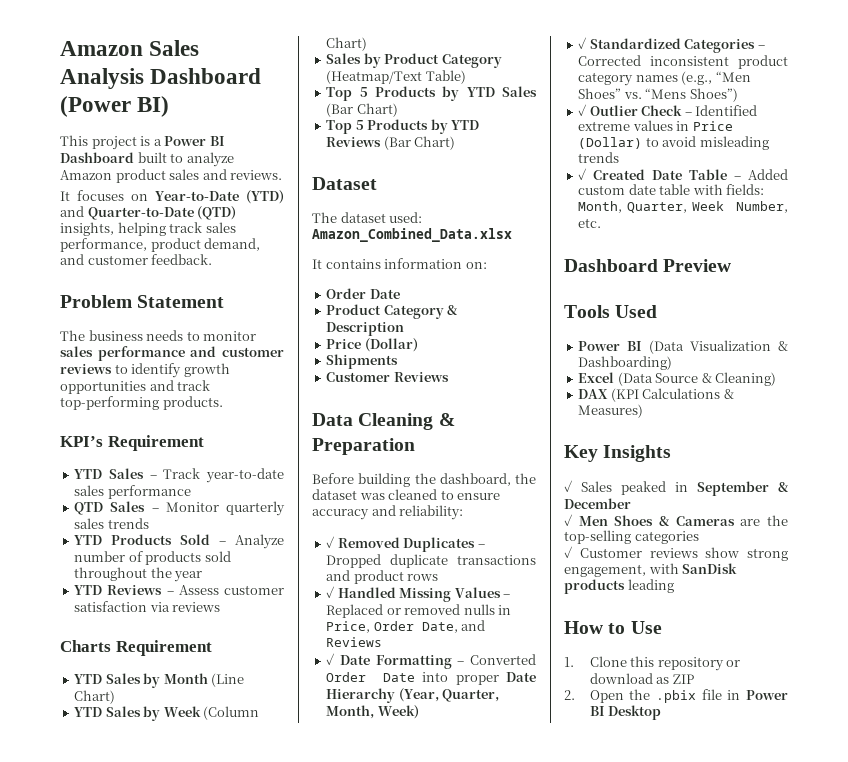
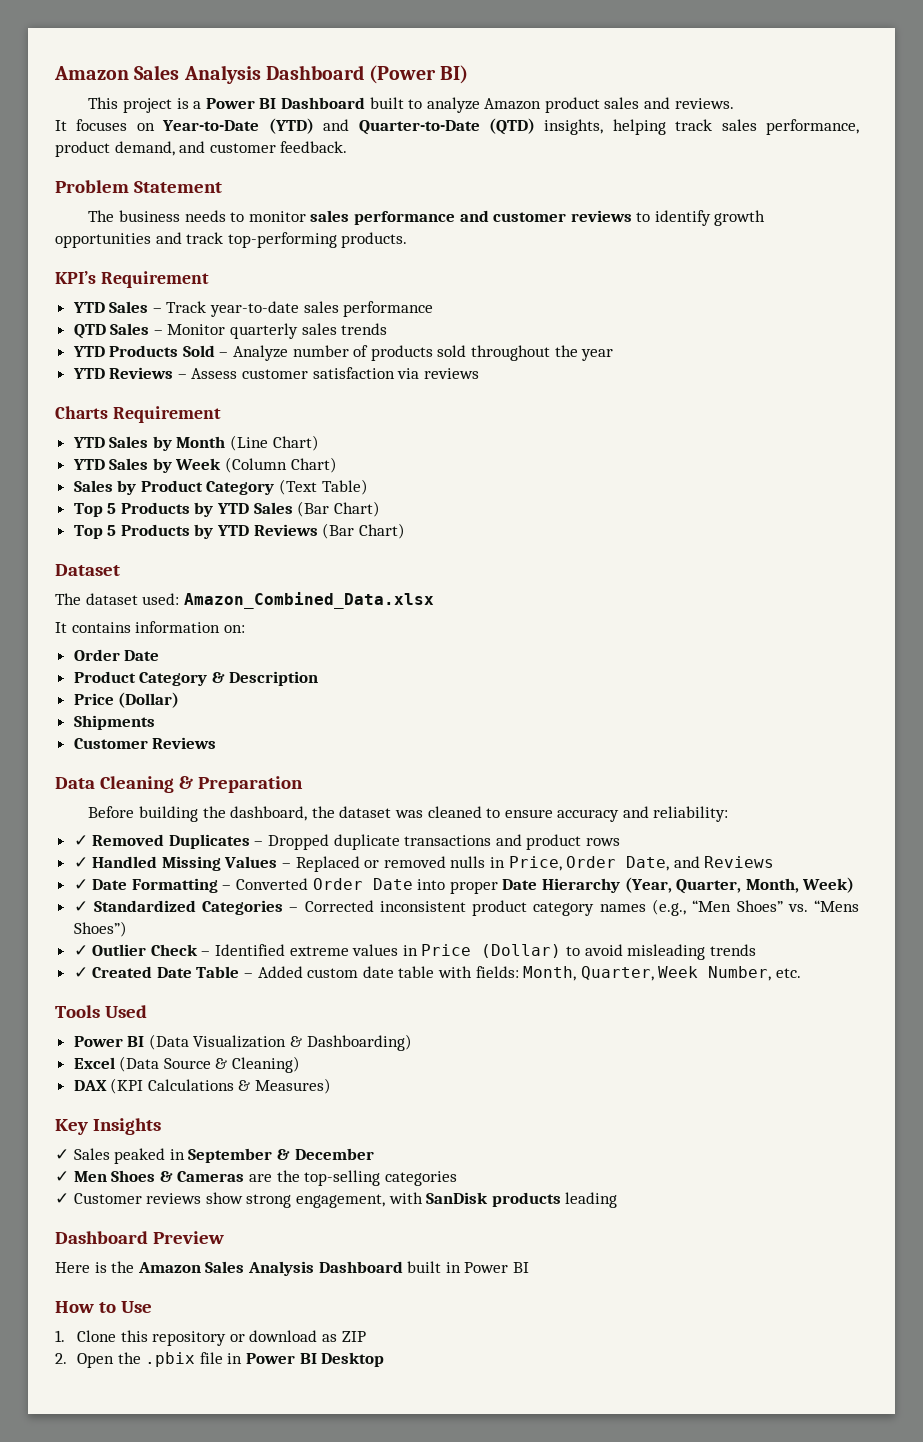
[326,70,423,84] (Heatmap/Text -> [279,479,318,495] (Text
[564,259,732,272] // Dashboard Preview -> (801, 973) none
(674, 586) none -> [55,1231,224,1244] [55,1261,529,1276] // Dashboard Preview // Here is the Amazon Sales Analysis Dashboard built in Power BI

